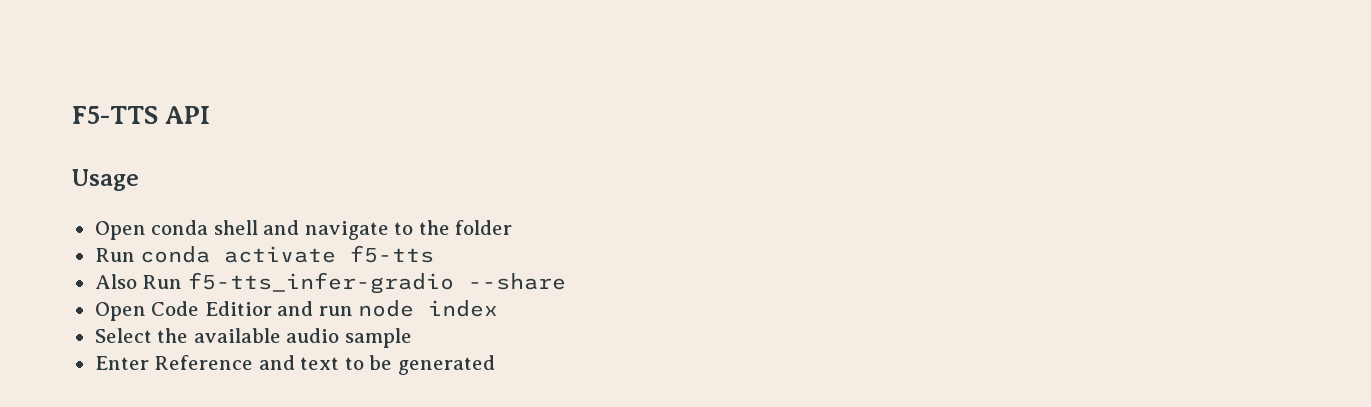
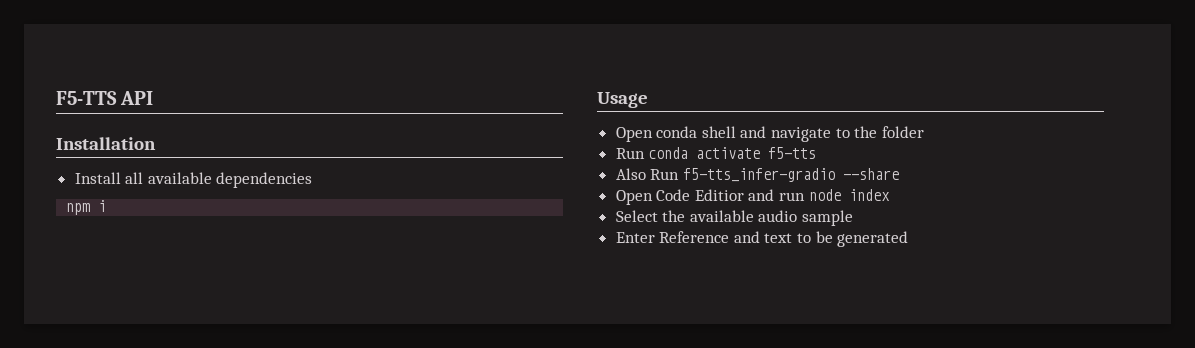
(211, 115) none -> [56,137,156,150] [74,172,313,188] [66,200,107,215] // Installation // Install all available dependencies // npm i

